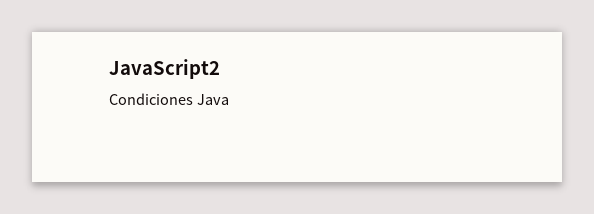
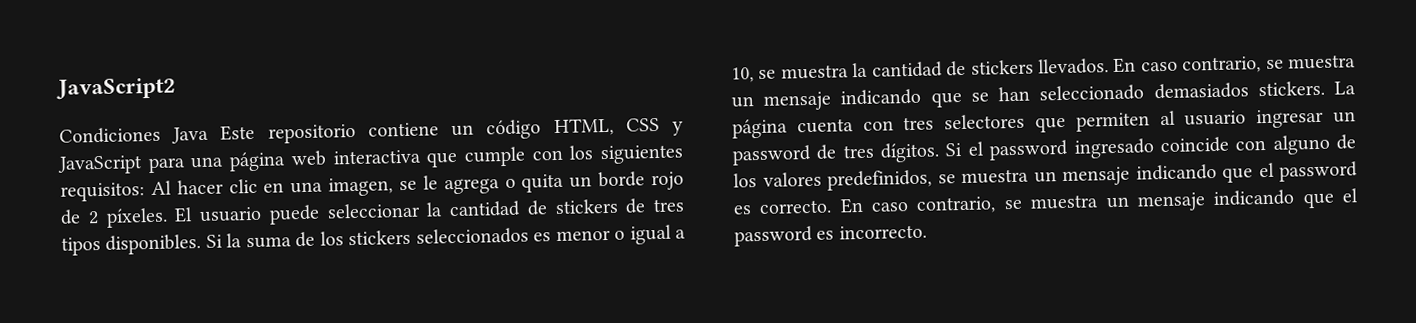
(229, 99) none -> [220,117,684,144] [57,144,684,175] [60,171,684,202] [60,198,684,228] [61,224,686,256] [731,54,1356,83] [731,80,1356,111] [732,108,1356,139] [732,134,1356,166] [733,161,1358,191] [733,188,1358,215] [734,224,927,247] Este repositorio contiene un código HTML, CSS y JavaScript para una página web interactiva que cumple con los siguientes requisitos: Al hacer clic en una imagen, se le agrega o quita un borde rojo de 2 píxeles. El usuario puede seleccionar la cantidad de stickers de tres tipos disponibles. Si la suma de los stickers seleccionados es menor o igual a 10, se muestra la cantidad de stickers llevados. En caso contrario, se muestra un mensaje indicando que se han seleccionado demasiados stickers. La página cuenta con tres selectores que permiten al usuario ingresar un password de tres dígitos. Si el password ingresado coincide con alguno de los valores predefinidos, se muestra un mensaje indicando que el password es correcto. En caso contrario, se muestra un mensaje indicando que el password es incorrecto.

